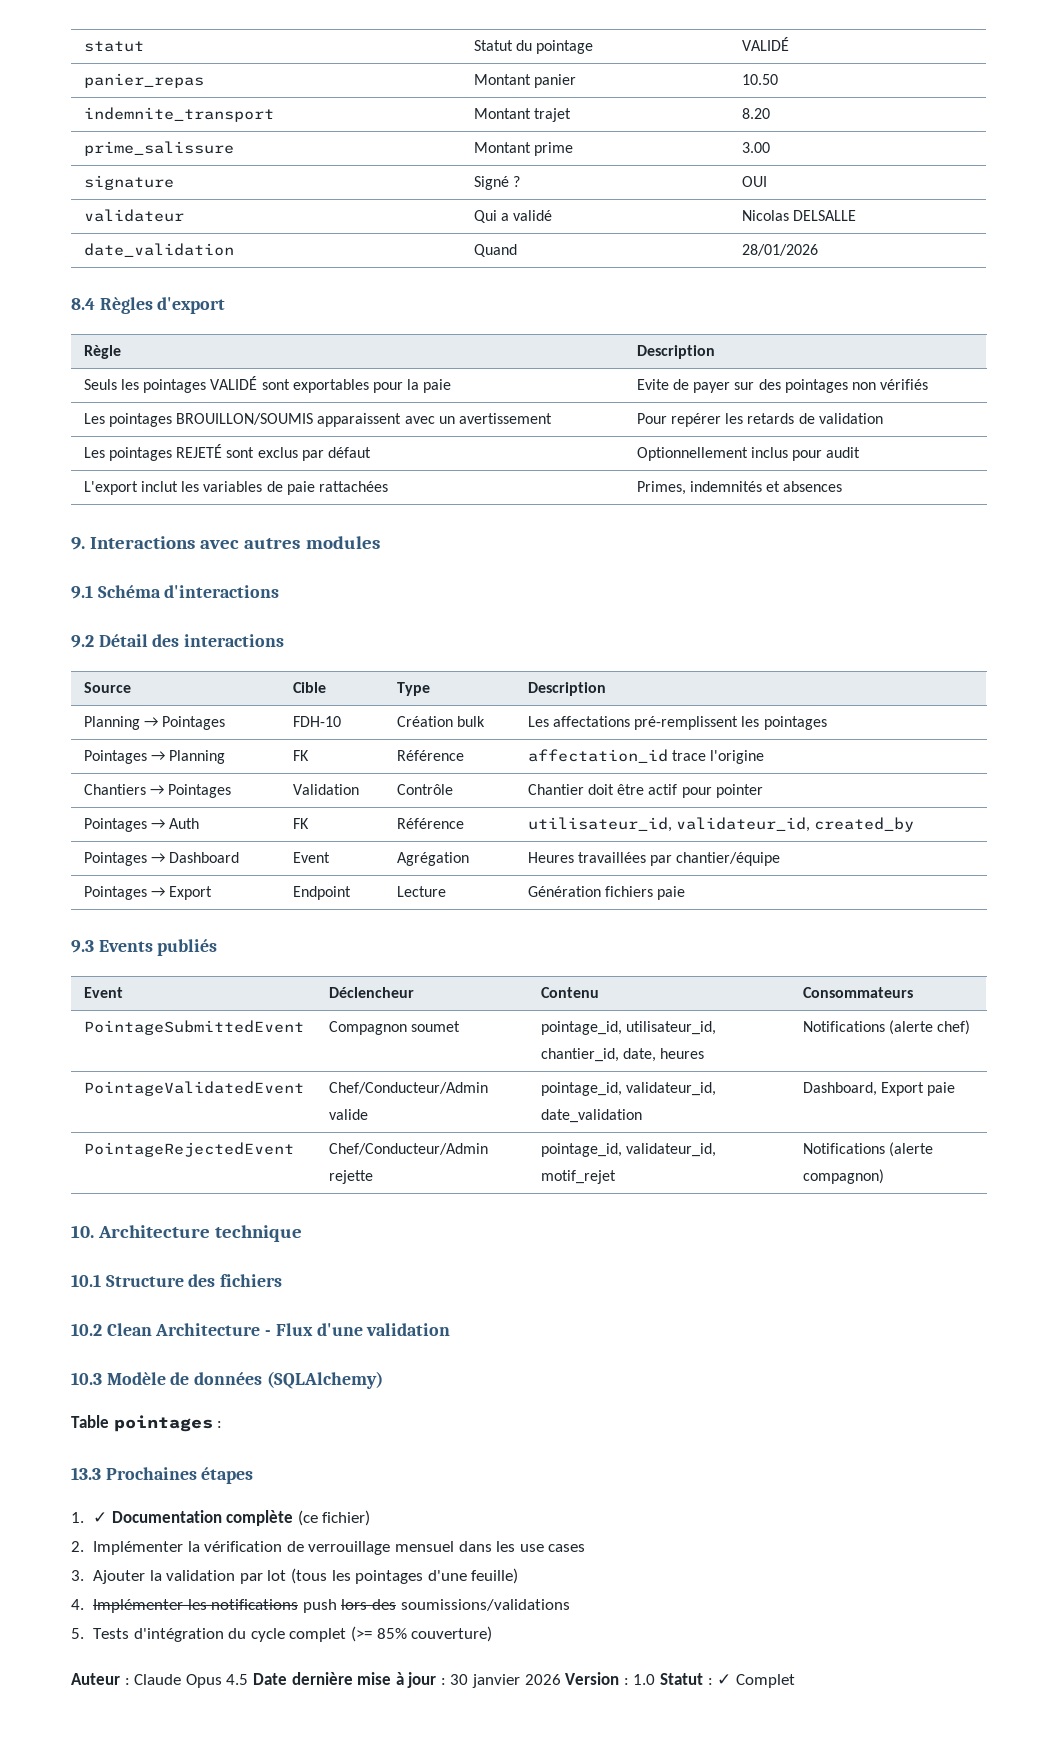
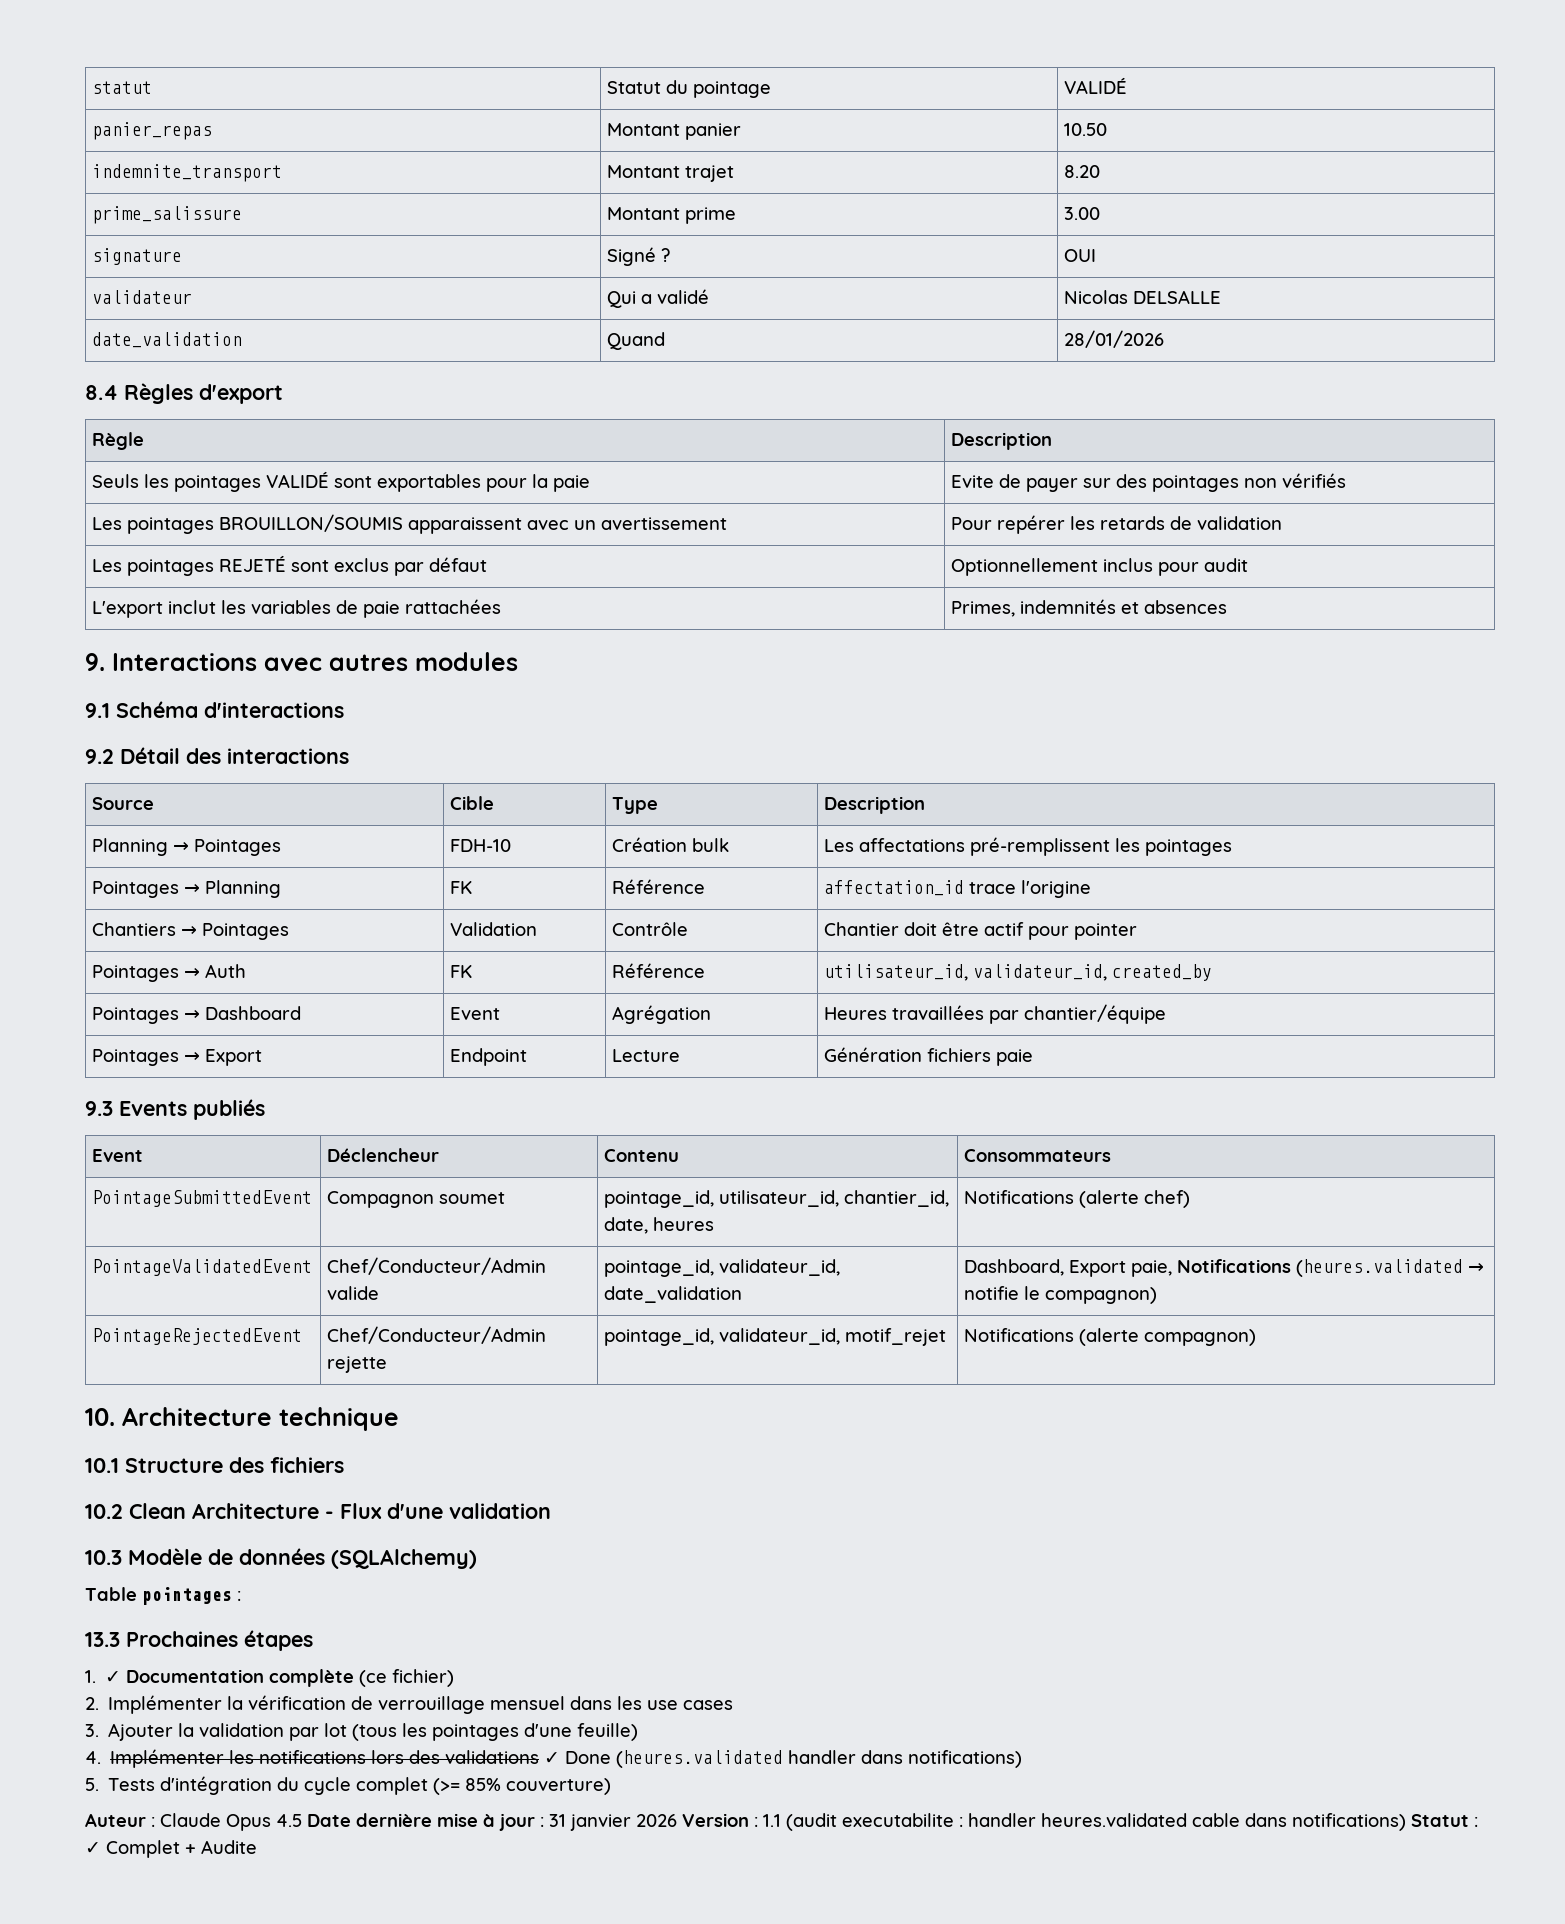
[927,1082,956,1096] paie -> [1131,1259,1485,1277] [964,1286,1158,1304] paie, Notifications (heures.validated → notifie le compagnon)
[302,1599,337,1613] push -> (367, 1757) none
[400,1599,570,1611] soumissions/validations -> [445,1750,1023,1768] validations ✓ Done (heures.validated handler dans notifications)
[450,1674,469,1685] 30 -> [549,1814,566,1827] 31
[633,1674,656,1685] 1.0 -> [763,1813,1406,1831] 1.1 (audit executabilite : handler heures.validated cable dans notifications)
(795, 1681) none -> [185,1840,257,1854] + Audite

